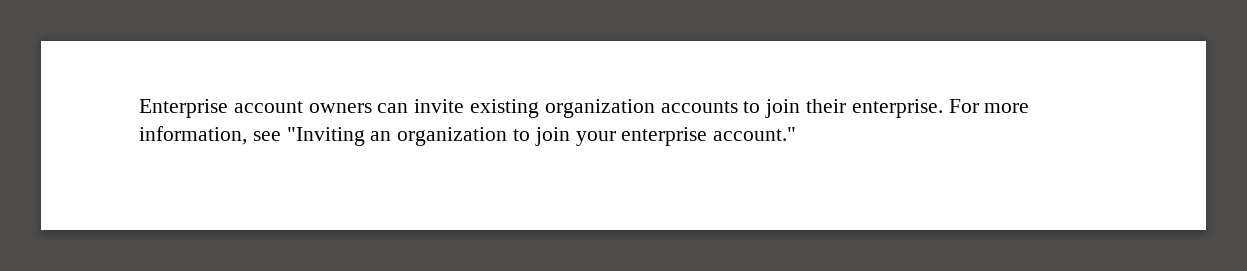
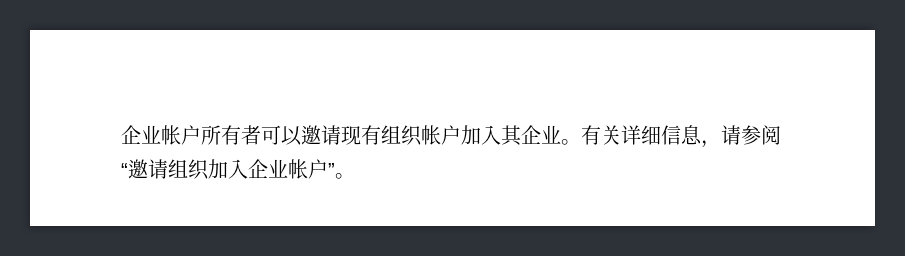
[139,99,1030,118] [139,126,797,146] Enterprise account owners can invite existing organization accounts to join their enterprise. For more information, see "Inviting an organization to join your enterprise account." -> [121,125,781,148] [121,159,355,180] 企业帐户所有者可以邀请现有组织帐户加入其企业。有关详细信息，请参阅“邀请组织加入企业帐户”。

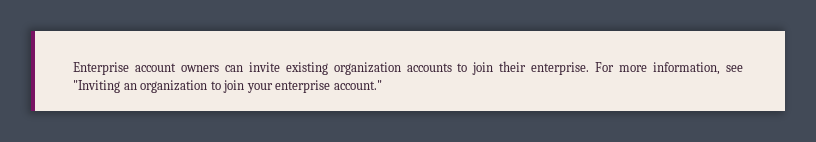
[121,125,781,148] [121,159,355,180] 企业帐户所有者可以邀请现有组织帐户加入其企业。有关详细信息，请参阅“邀请组织加入企业帐户”。 -> [73,61,743,75] [73,80,382,93] Enterprise account owners can invite existing organization accounts to join their enterprise. For more information, see "Inviting an organization to join your enterprise account."

